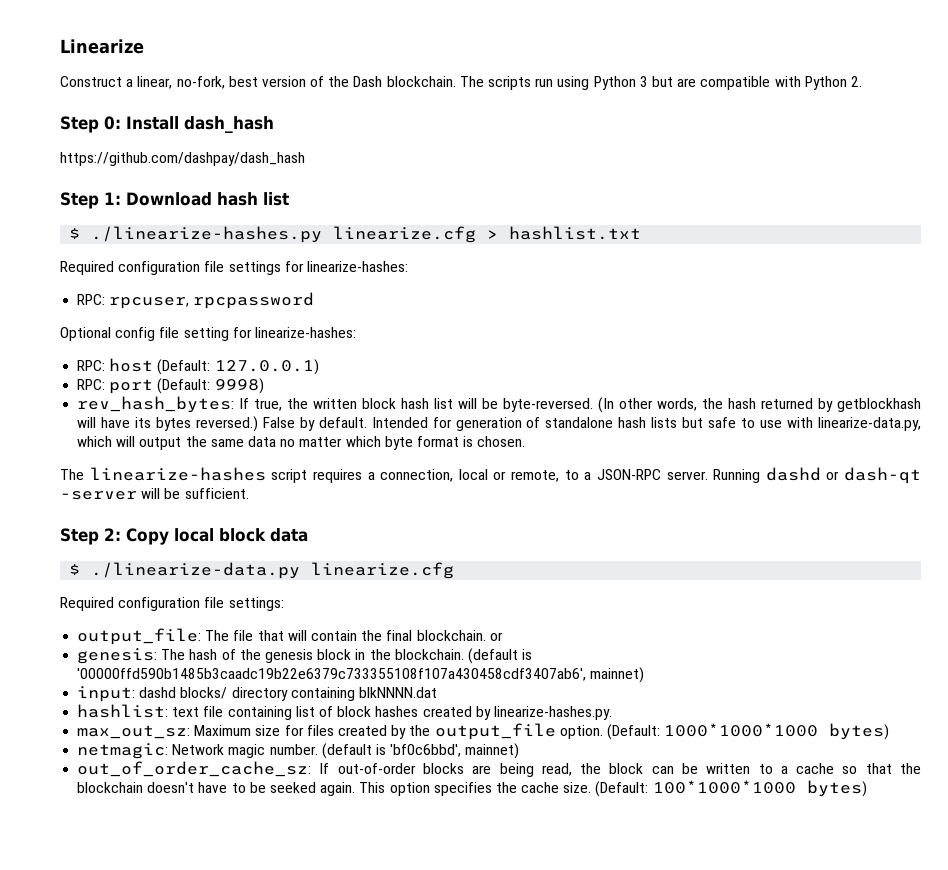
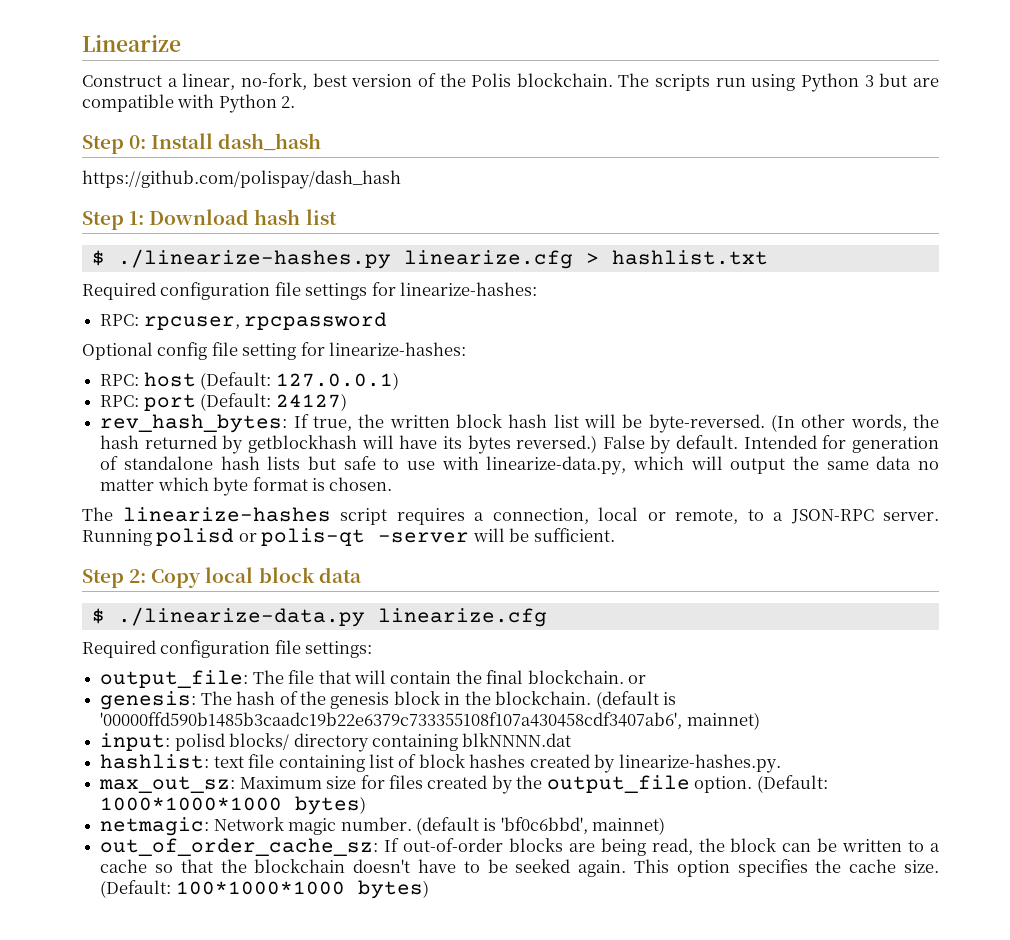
[353,76,383,87] Dash -> [471,73,512,87] Polis
[60,152,305,166] https://github.com/dashpay/dash_hash -> [82,170,401,189] https://github.com/polispay/dash_hash
[214,378,264,394] 9998) -> [275,393,347,411] 24127)
[765,467,921,484] dashd or dash-qt -> [156,528,366,546] polisd or polis-qt
[139,687,177,698] dashd -> [174,733,225,751] polisd

